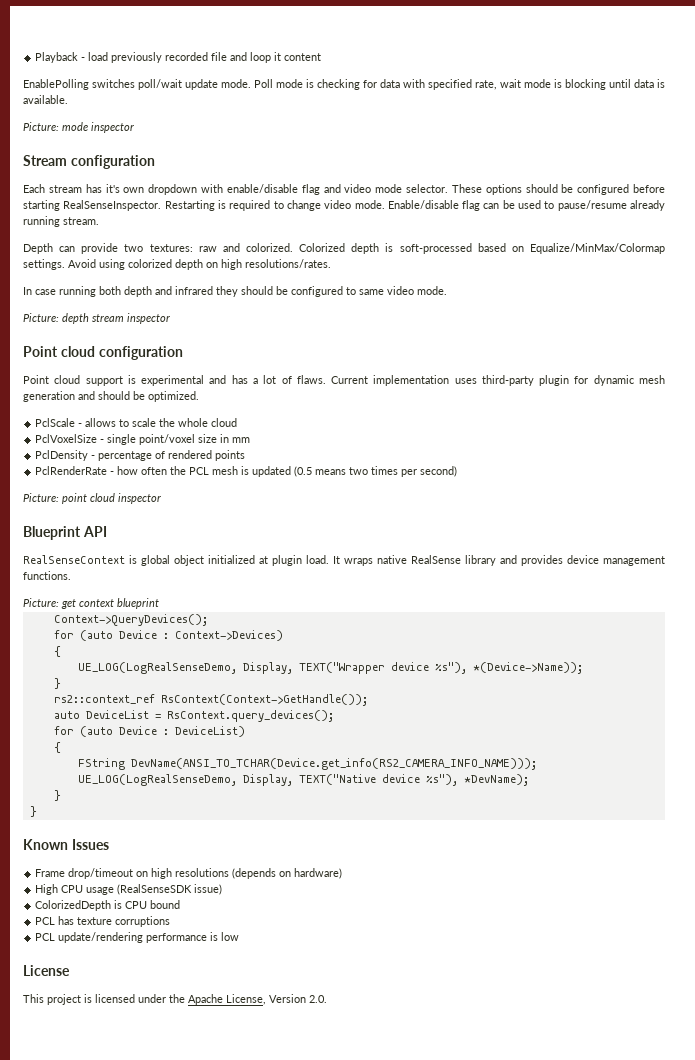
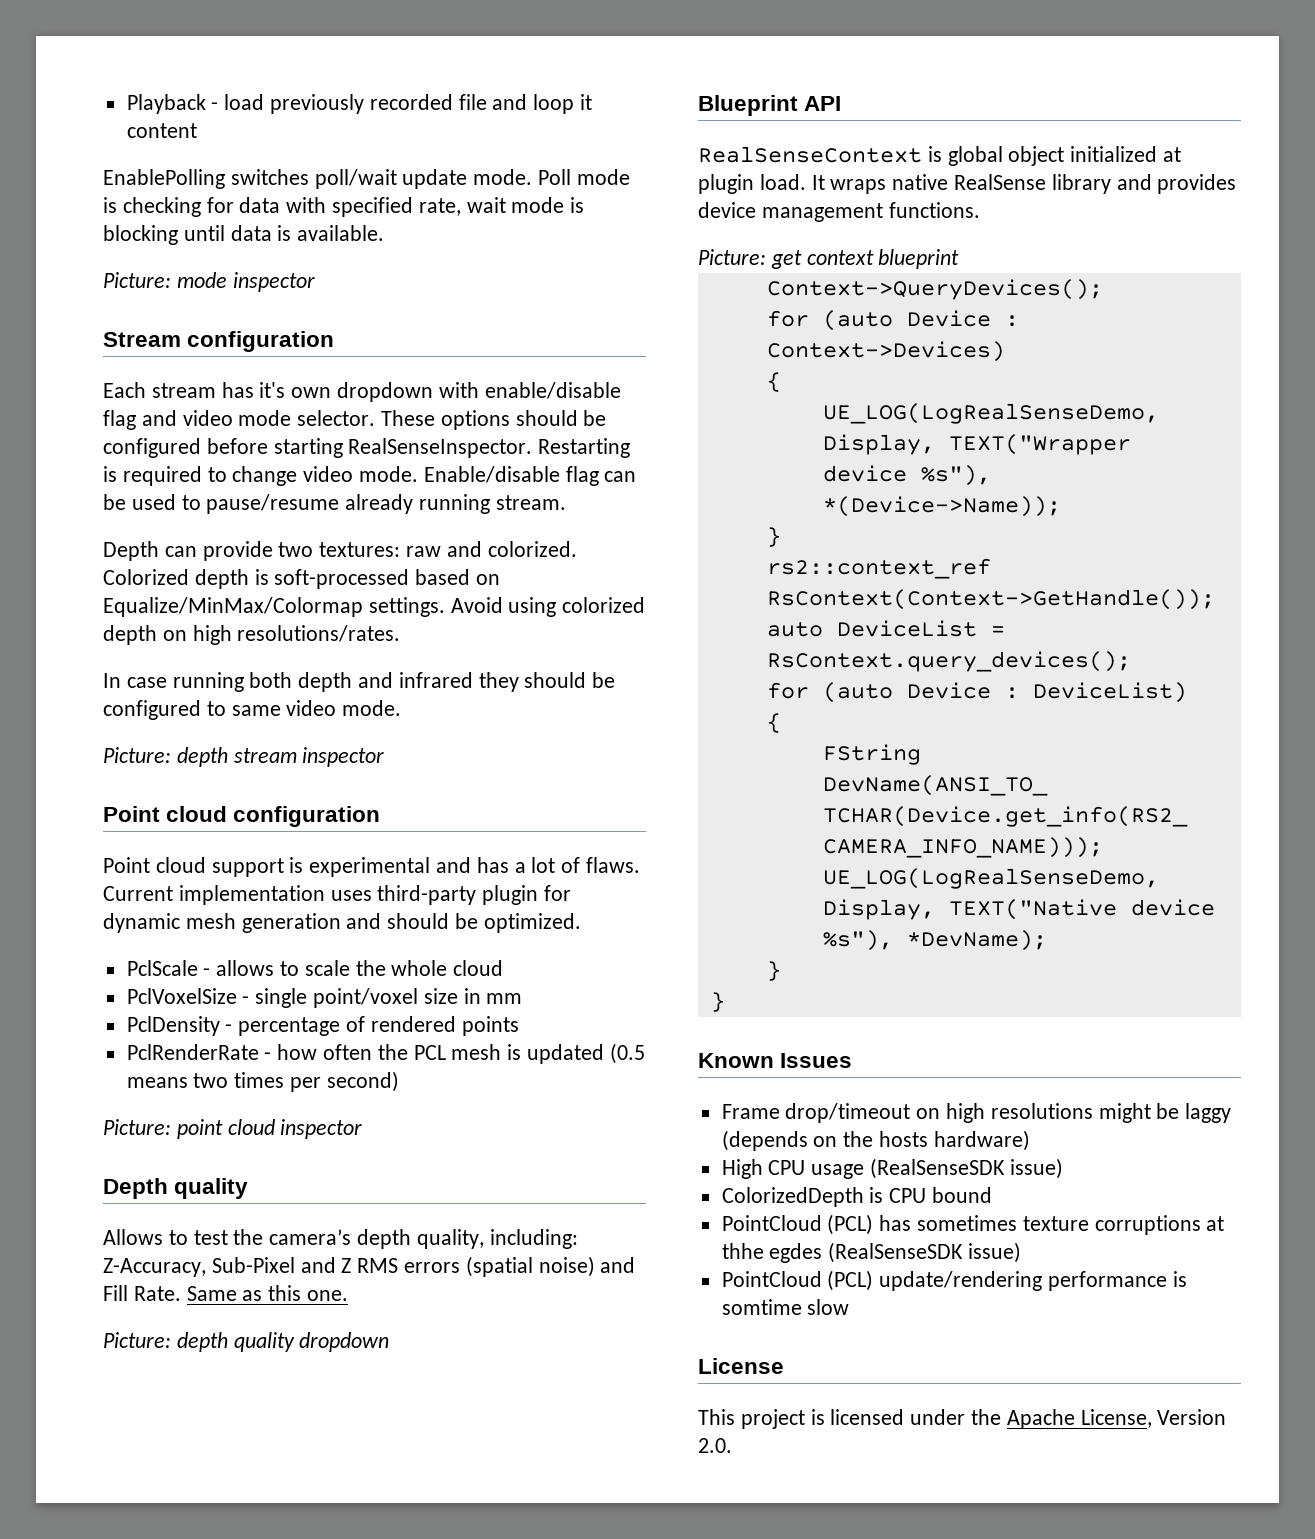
(161, 498) none -> [103,1178,249,1199] [103,1229,578,1249] [103,1256,636,1277] [103,1285,349,1301] [103,1332,390,1352] // Depth quality // Allows to test the camera’s depth quality, including: Z-Accuracy, Sub-Pixel and Z RMS errors (spatial noise) and Fill Rate. Same as this one. // Picture: depth quality dropdown
[232,868,292,879] (depends on -> [1098,1103,1232,1123] [721,1130,929,1151] might be laggy (depends on the hosts
[35,916,171,927] [35,933,56,941] PCL has texture corruptions // PCL -> [721,1214,1225,1235] [721,1242,1022,1263] [721,1270,874,1291] PointCloud (PCL) has sometimes texture corruptions at thhe egdes (RealSenseSDK issue) // PointCloud (PCL)
[221,932,240,941] low -> [721,1299,850,1315] somtime slow

